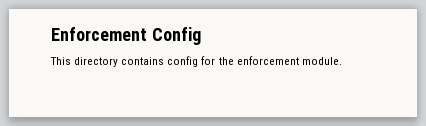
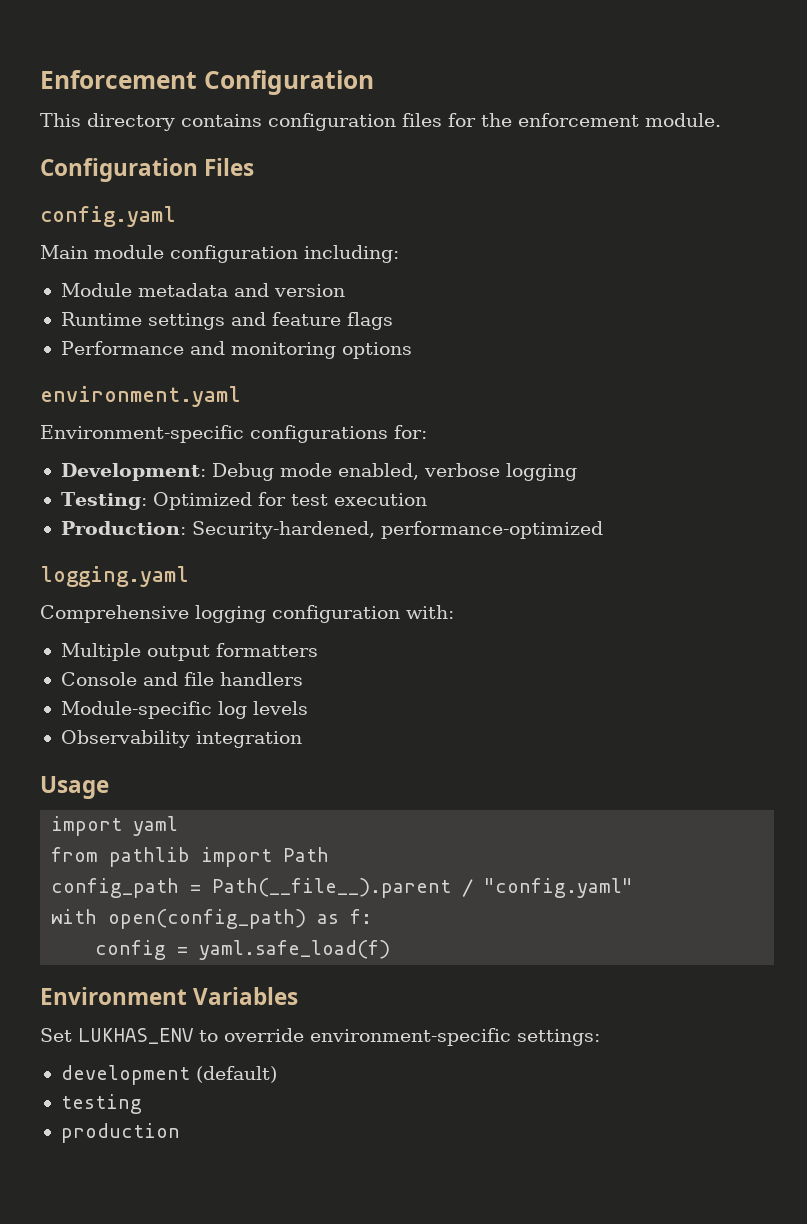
[151,27,201,45] Config -> [203,70,374,95] Configuration
[167,56,199,67] config -> [268,113,442,131] configuration files
(342, 61) none -> [40,158,255,182] [40,206,176,227] [40,245,399,263] [60,283,345,297] [60,312,393,330] [60,341,412,359] [40,386,241,407] [40,425,427,443] [60,463,577,481] [60,492,427,510] [60,521,603,539] [40,566,189,587] [40,605,454,623] [60,643,318,661] [60,672,303,686] [60,701,308,719] [60,730,302,748] [40,776,109,799] [51,816,179,836] [51,847,330,867] [51,878,634,898] [51,909,373,929] [95,940,391,960] [40,987,299,1005] [40,1028,600,1046] [60,1065,277,1085] [60,1094,142,1114] [60,1123,180,1143] // Configuration Files // config.yaml // Main module configuration including: // Module metadata and version // Runtime settings and feature flags // Performance and monitoring options // environment.yaml // Environment-specific configurations for: // Development: Debug mode enabled, verbose logging // Testing: Optimized for test execution // Production: Security-hardened, performance-optimized // logging.yaml // Comprehensive logging configuration with: // Multiple output formatters // Console and file handlers // Module-specific log levels // Observability integration // Usage // import yaml // from pathlib import Path // config_path = Path(__file__).parent / "config.yaml" // with open(config_path) as f: // config = yaml.safe_load(f) // Environment Variables // Set LUKHAS_ENV to override environment-specific settings: // development (default) // testing // production

